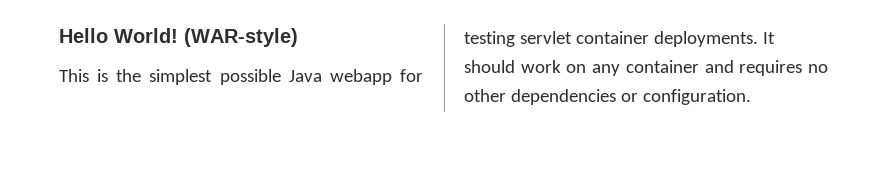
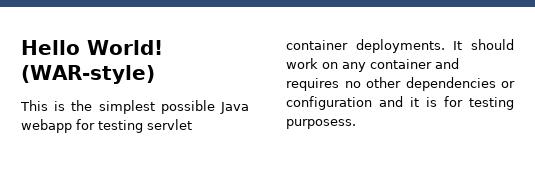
[642,89,751,105] configuration. -> [286,96,514,110] [286,119,356,129] configuration and it is for testing purposess.

